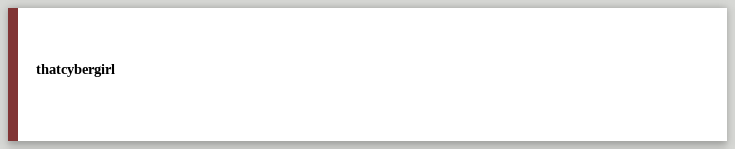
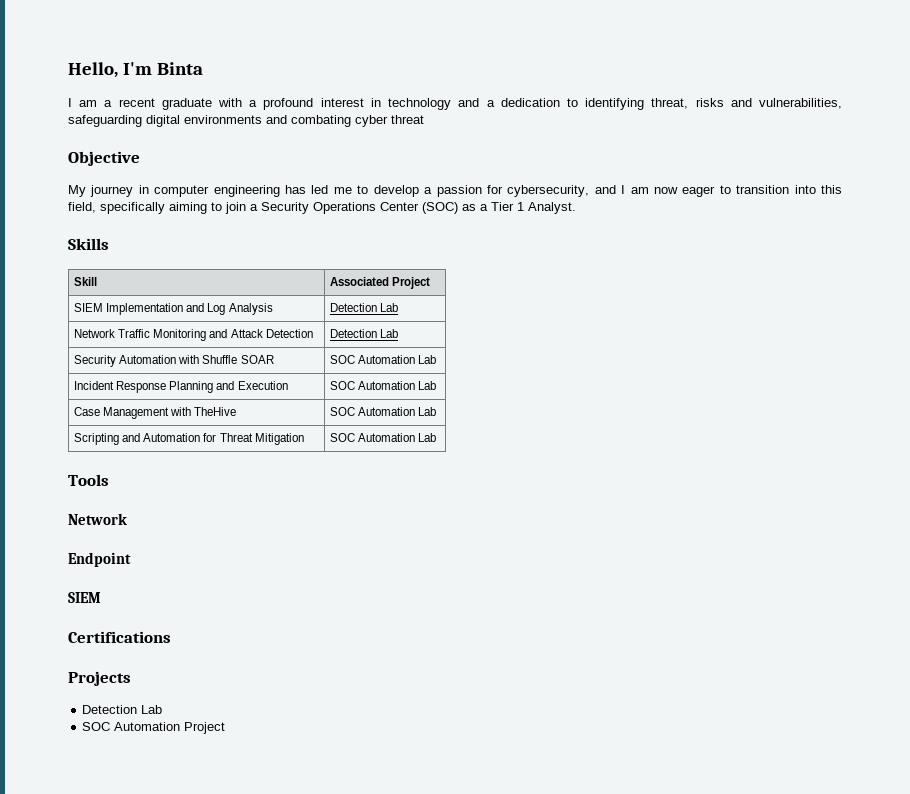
[36,64,115,77] thatcybergirl -> [68,62,203,78] [68,98,843,110] [68,115,424,127] [68,151,140,166] [68,185,842,197] [68,202,576,214] [68,238,109,250] [74,277,98,286] [330,277,431,289] [74,303,273,315] [330,303,399,312] [74,329,313,341] [330,329,399,338] [74,355,274,367] [330,355,437,364] [74,381,288,393] [330,381,437,390] [74,407,237,419] [330,407,437,416] [74,433,304,445] [330,433,437,442] [68,474,109,486] [68,513,127,525] [68,552,131,567] [68,592,101,603] [68,631,171,643] [68,671,131,686] [82,705,163,714] [82,722,226,734] Hello, I'm Binta // I am a recent graduate with a profound interest in technology and a dedication to identifying threat, risks and vulnerabilities, safeguarding digital environments and combating cyber threat // Objective // My journey in computer engineering has led me to develop a passion for cybersecurity, and I am now eager to transition into this field, specifically aiming to join a Security Operations Center (SOC) as a Tier 1 Analyst. // Skills // Skill | Associated Project // SIEM Implementation and Log Analysis | Detection Lab // Network Traffic Monitoring and Attack Detection | Detection Lab // Security Automation with Shuffle SOAR | SOC Automation Lab // Incident Response Planning and Execution | SOC Automation Lab // Case Management with TheHive | SOC Automation Lab // Scripting and Automation for Threat Mitigation | SOC Automation Lab // Tools // Network // Endpoint // SIEM // Certifications // Projects // Detection Lab // SOC Automation Project

